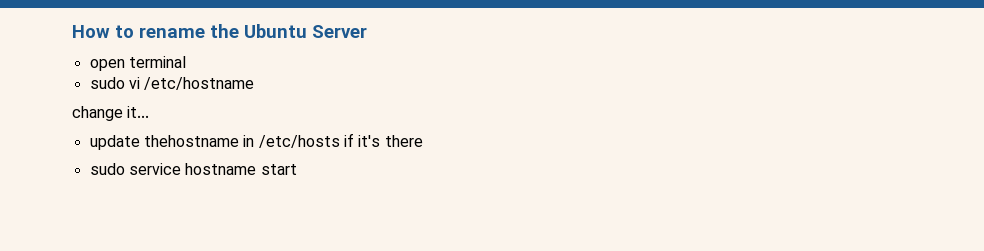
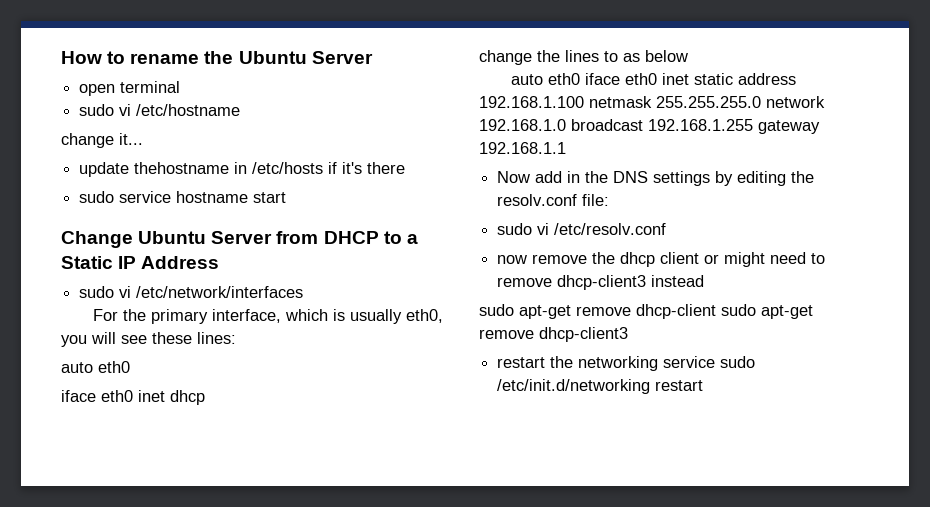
(297, 169) none -> [61,231,418,248] [61,256,220,269] [79,286,304,298] [93,309,444,324] [61,332,236,347] [61,361,130,373] [61,390,205,405] [479,50,688,65] [511,73,797,85] [479,96,825,108] [479,119,820,134] [479,142,566,154] [497,171,815,186] [497,194,610,206] [497,223,667,235] [497,252,826,267] [497,275,705,290] [479,304,813,319] [479,327,628,342] [497,356,756,371] [497,379,704,394] // Change Ubuntu Server from DHCP to a Static IP Address // sudo vi /etc/network/interfaces // For the primary interface, which is usually eth0, you will see these lines: // auto eth0 // iface eth0 inet dhcp // change the lines to as below // auto eth0 iface eth0 inet static address 192.168.1.100 netmask 255.255.255.0 network 192.168.1.0 broadcast 192.168.1.255 gateway 192.168.1.1 // Now add in the DNS settings by editing the resolv.conf file: // sudo vi /etc/resolv.conf // now remove the dhcp client or might need to remove dhcp-client3 instead // sudo apt-get remove dhcp-client sudo apt-get remove dhcp-client3 // restart the networking service sudo /etc/init.d/networking restart

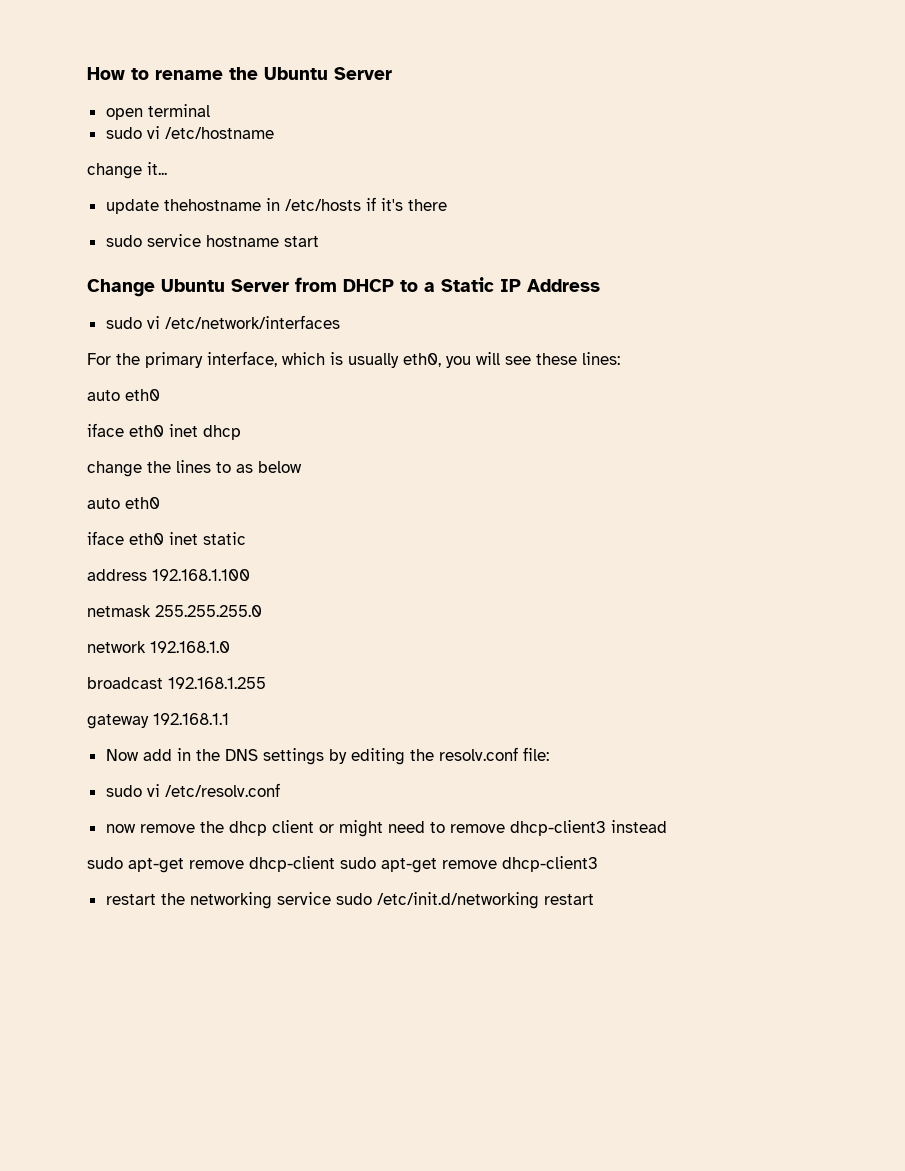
(581, 79) none -> (160, 503) //
(734, 79) none -> (246, 538) //
(584, 102) none -> (250, 575) //
(761, 102) none -> (262, 611) //
(566, 125) none -> (230, 647) //
(753, 125) none -> (266, 683) //

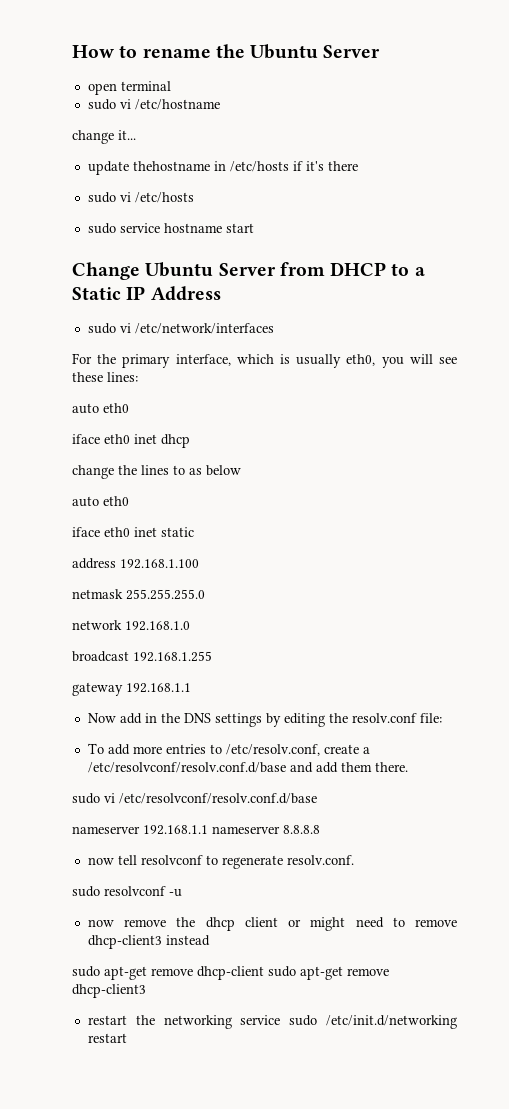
(447, 205) none -> [87,192,194,203] // sudo vi /etc/hosts
[105,783,280,797] sudo vi /etc/resolv.conf -> [87,743,370,756] [87,762,408,773] [72,793,317,804] [72,825,320,835] [87,855,354,869] [72,886,182,897] To add more entries to /etc/resolv.conf, create a /etc/resolvconf/resolv.conf.d/base and add them there. // sudo vi /etc/resolvconf/resolv.conf.d/base // nameserver 192.168.1.1 nameserver 8.8.8.8 // now tell resolvconf to regenerate resolv.conf. // sudo resolvconf -u

